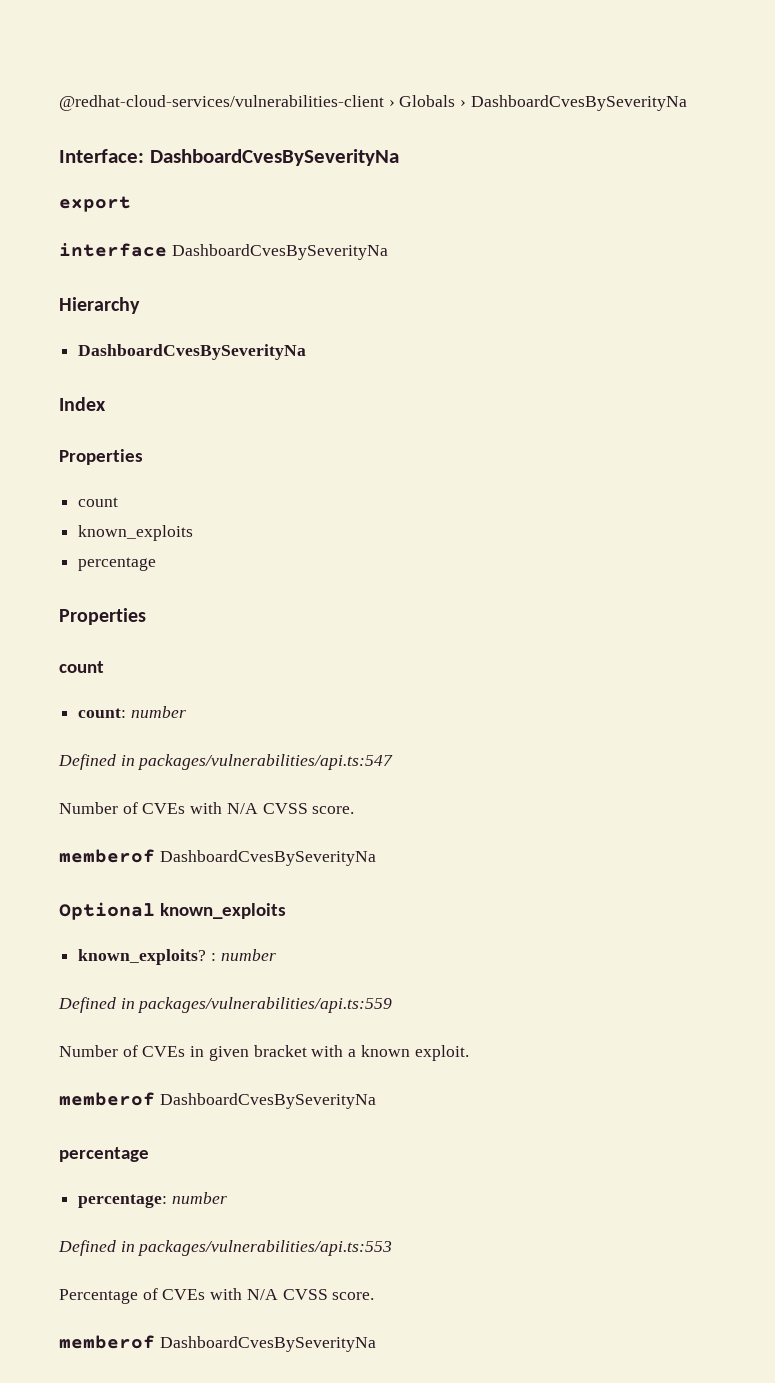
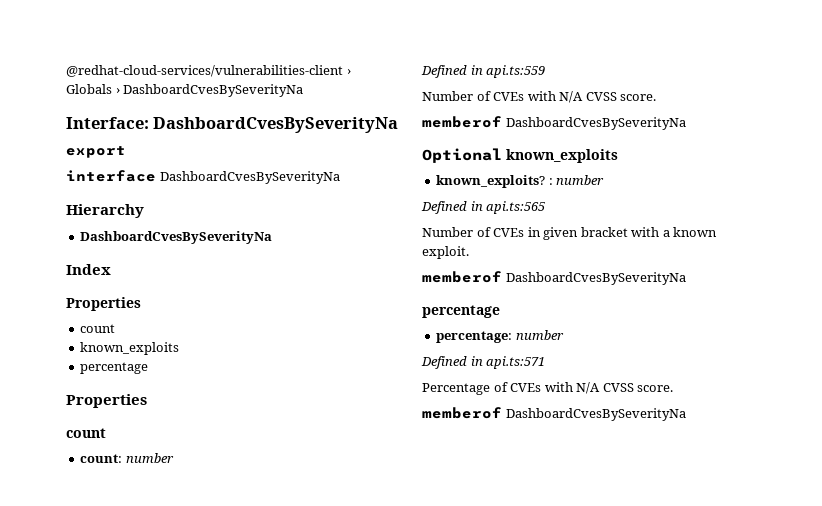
[137,754,394,770] packages/vulnerabilities/api.ts:547 -> [486,65,546,78] api.ts:559
[137,997,393,1013] packages/vulnerabilities/api.ts:559 -> [486,201,546,214] api.ts:565
[137,1240,393,1256] packages/vulnerabilities/api.ts:553 -> [486,356,546,369] api.ts:571

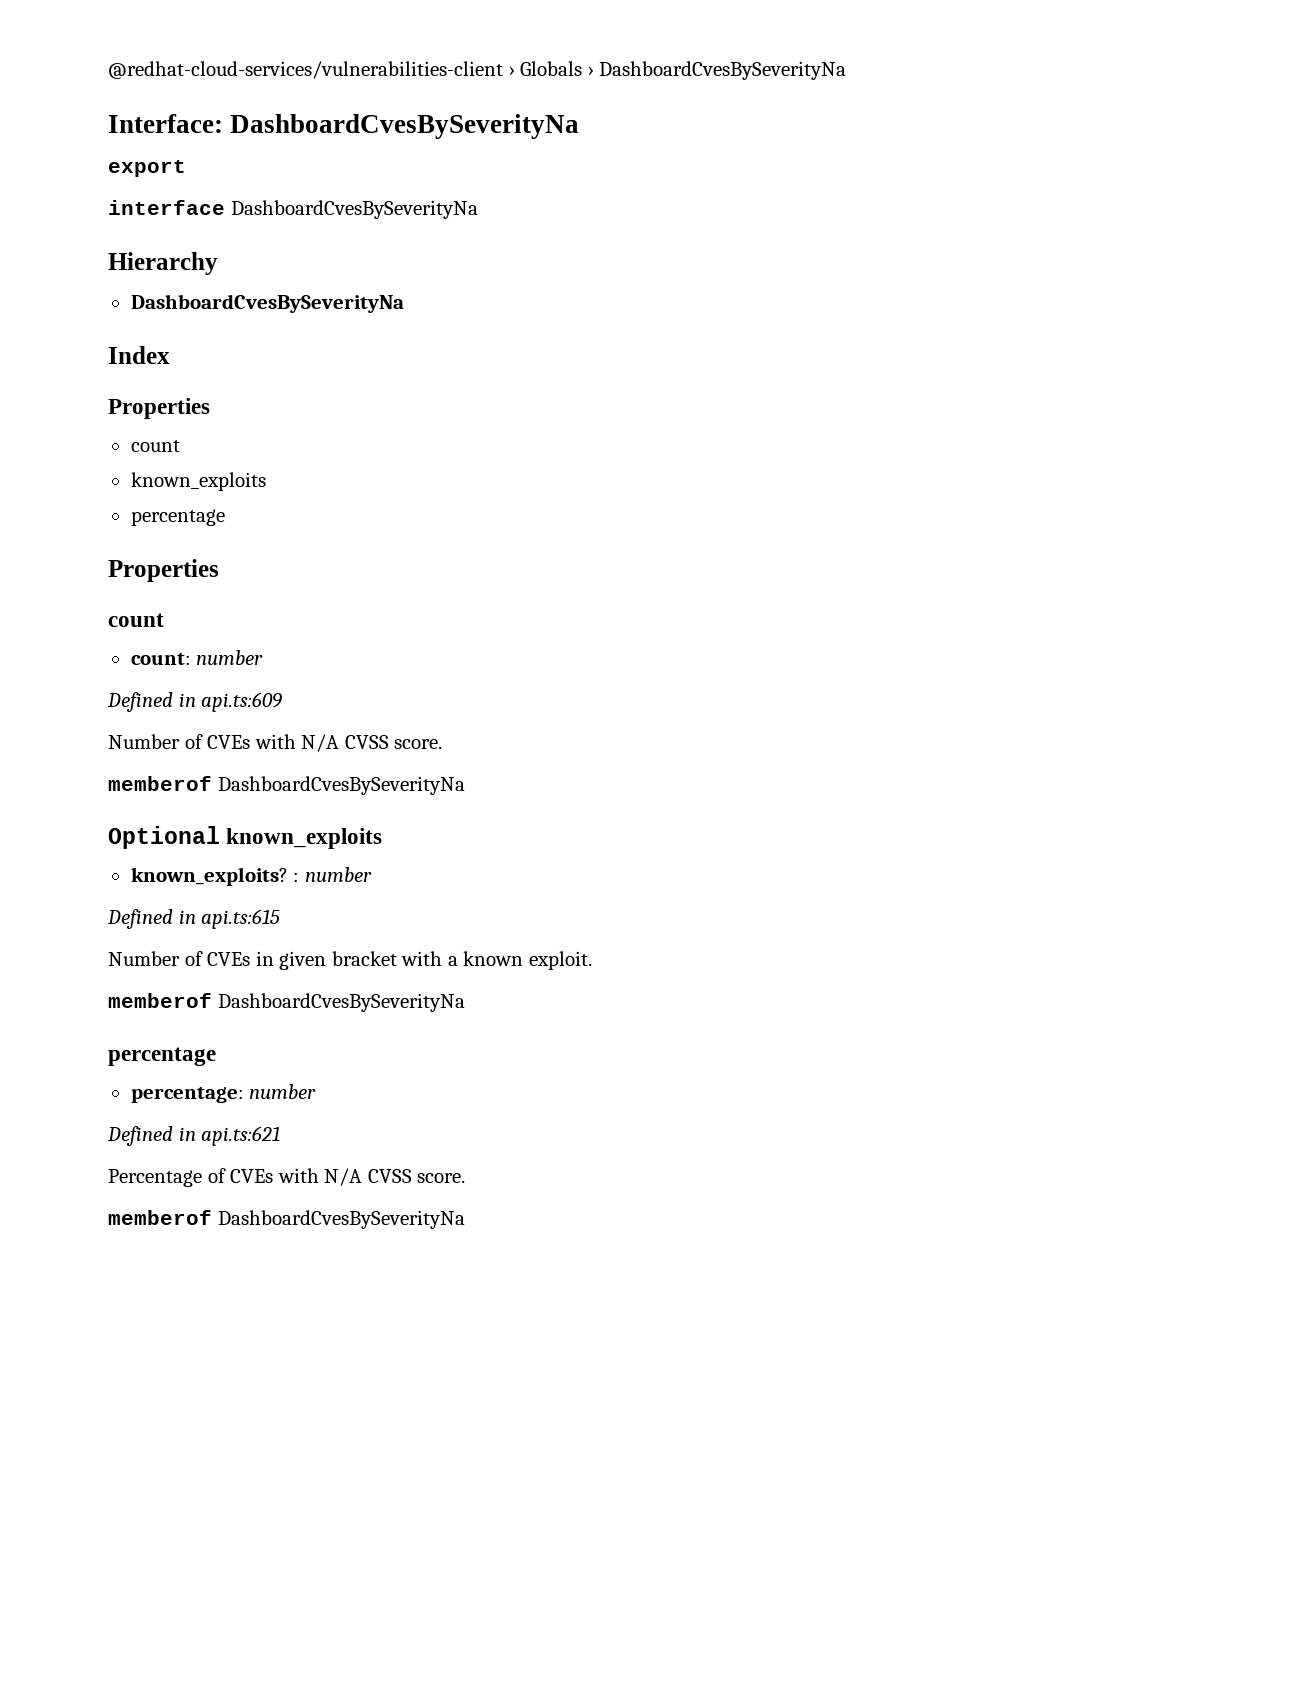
[486,65,546,78] api.ts:559 -> [201,692,283,712] api.ts:609
[486,201,546,214] api.ts:565 -> [201,909,281,929] api.ts:615
[486,356,546,369] api.ts:571 -> [201,1126,281,1146] api.ts:621

